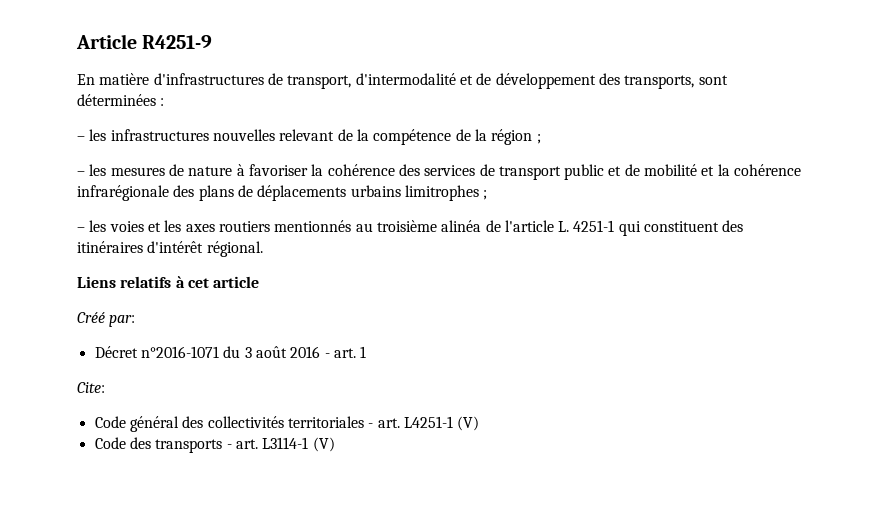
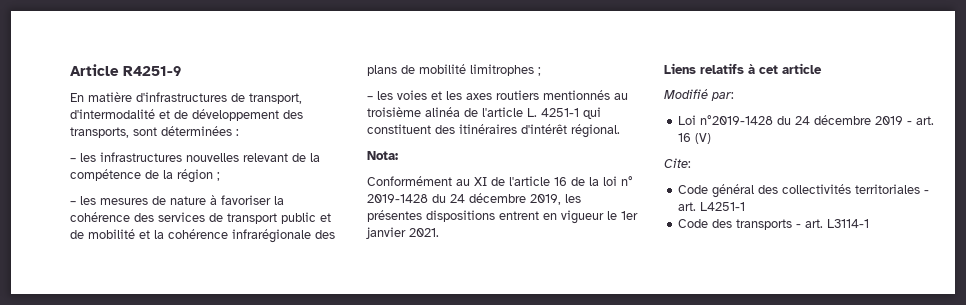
[257,185,401,201] déplacements urbains -> [419,64,466,74] mobilité
(263, 249) none -> [367,151,398,160] [367,176,633,186] [367,193,581,205] [367,210,638,224] [366,227,439,239] // Nota: // Conformément au XI de l'article 16 de la loi n° 2019-1428 du 24 décembre 2019, les présentes dispositions entrent en vigueur le 1er janvier 2021.
[77,312,105,323] Créé -> [664,89,708,99] Modifié
[94,346,367,358] Décret n°2016-1071 du 3 août 2016 - art. 1 -> [678,115,935,125] [678,133,712,144] Loi n°2019-1428 du 24 décembre 2019 - art. 16 (V)
[457,416,480,431] (V) -> (746, 206) none
[312,437,335,452] (V) -> (870, 223) none

